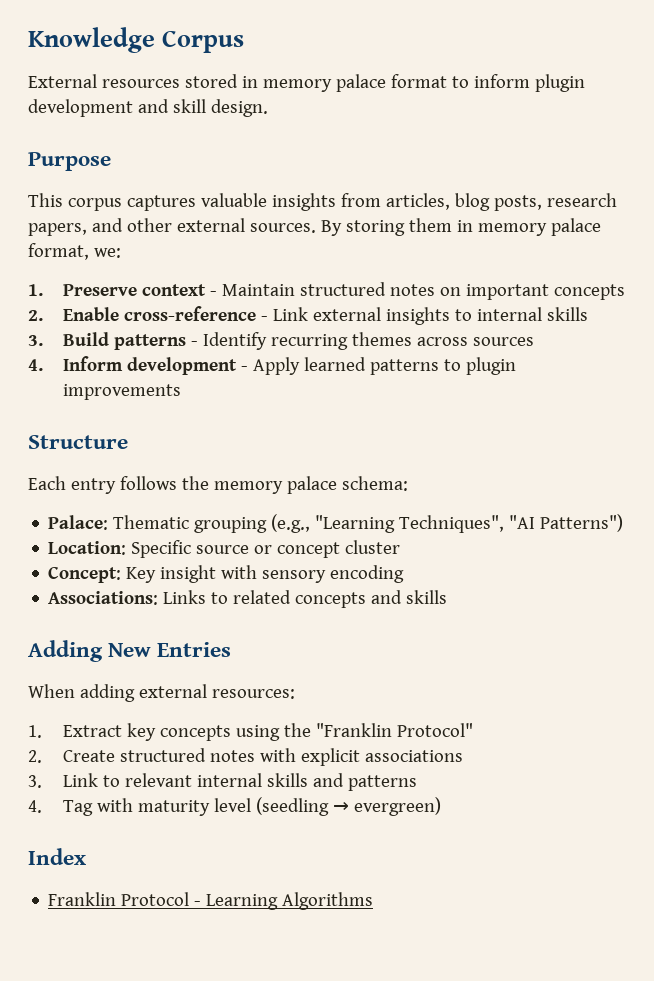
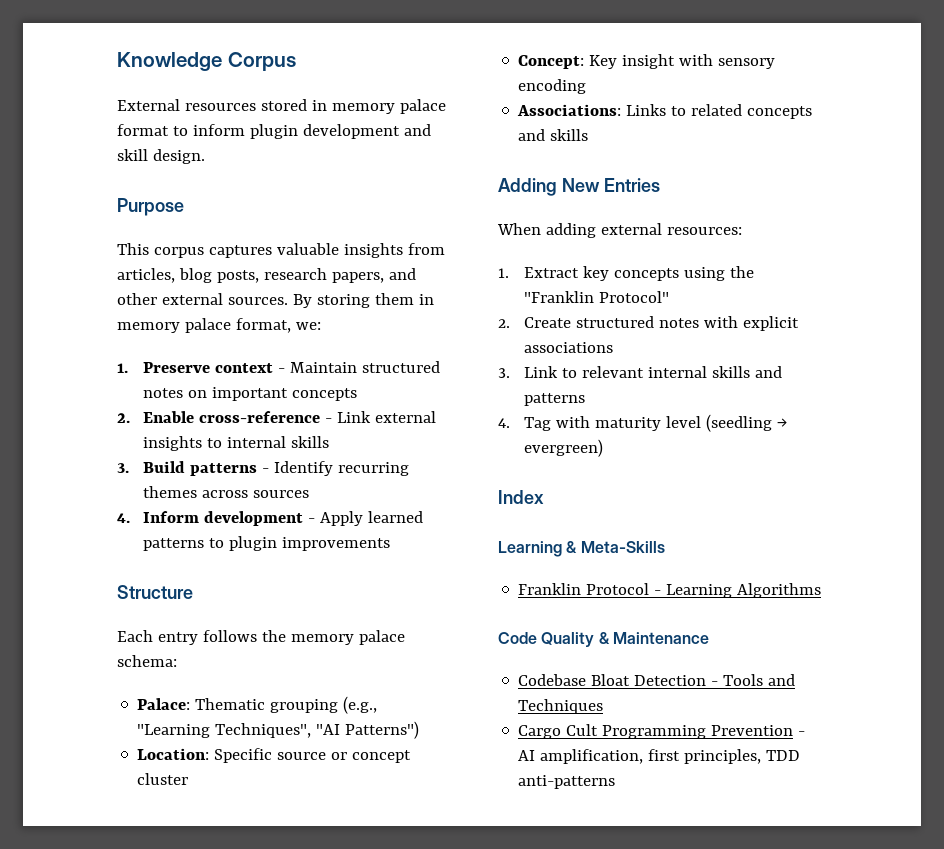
(86, 856) none -> [498,541,665,557] // Learning & Meta-Skills
(374, 901) none -> [498,632,709,647] [518,674,796,686] [518,699,604,714] [518,724,806,739] [518,749,801,764] [518,775,616,789] // Code Quality & Maintenance // Codebase Bloat Detection - Tools and Techniques // Cargo Cult Programming Prevention - AI amplification, first principles, TDD anti-patterns

